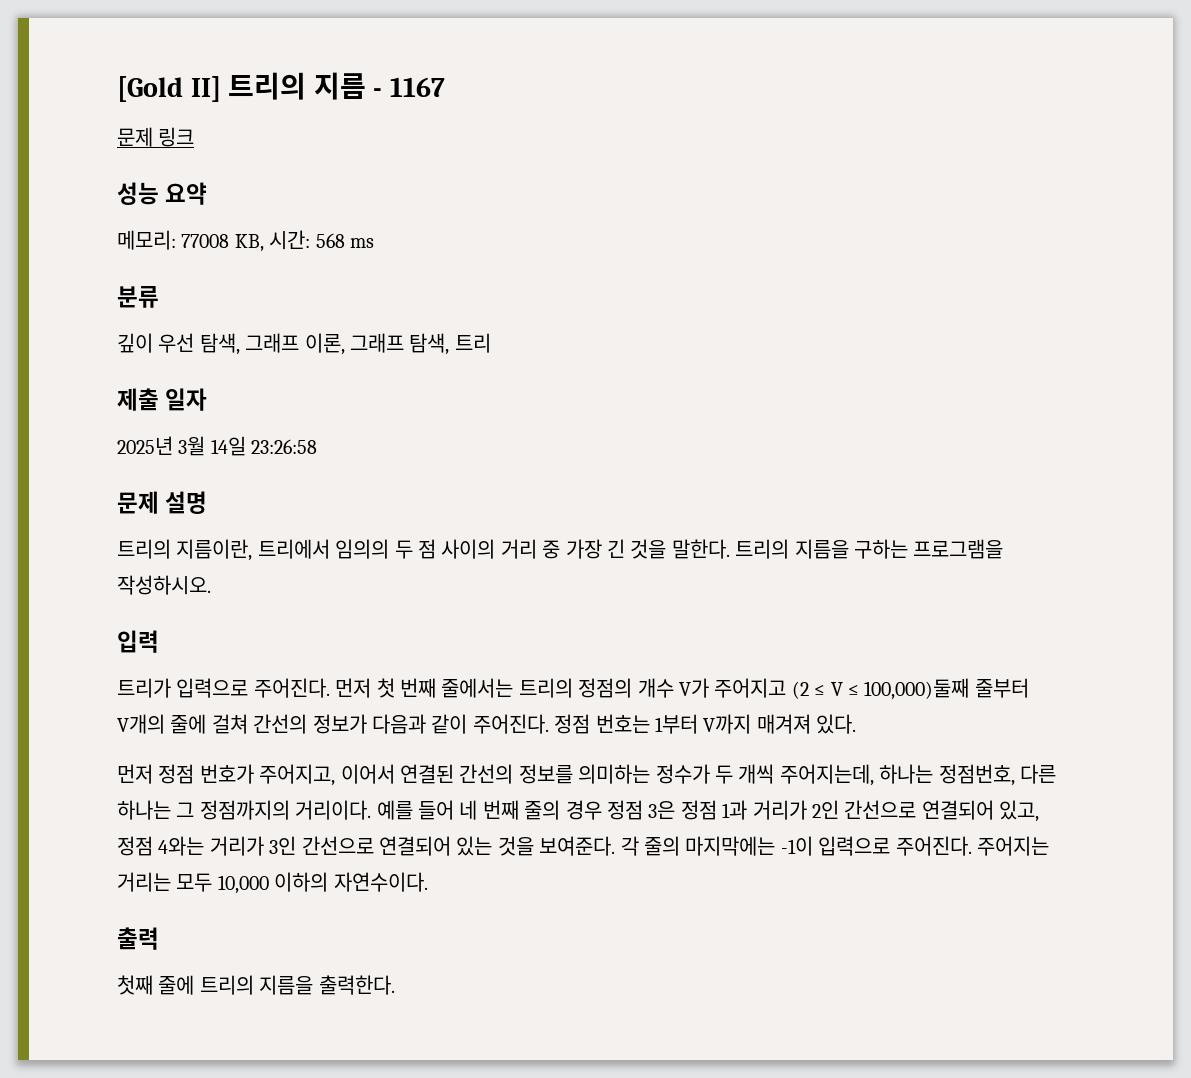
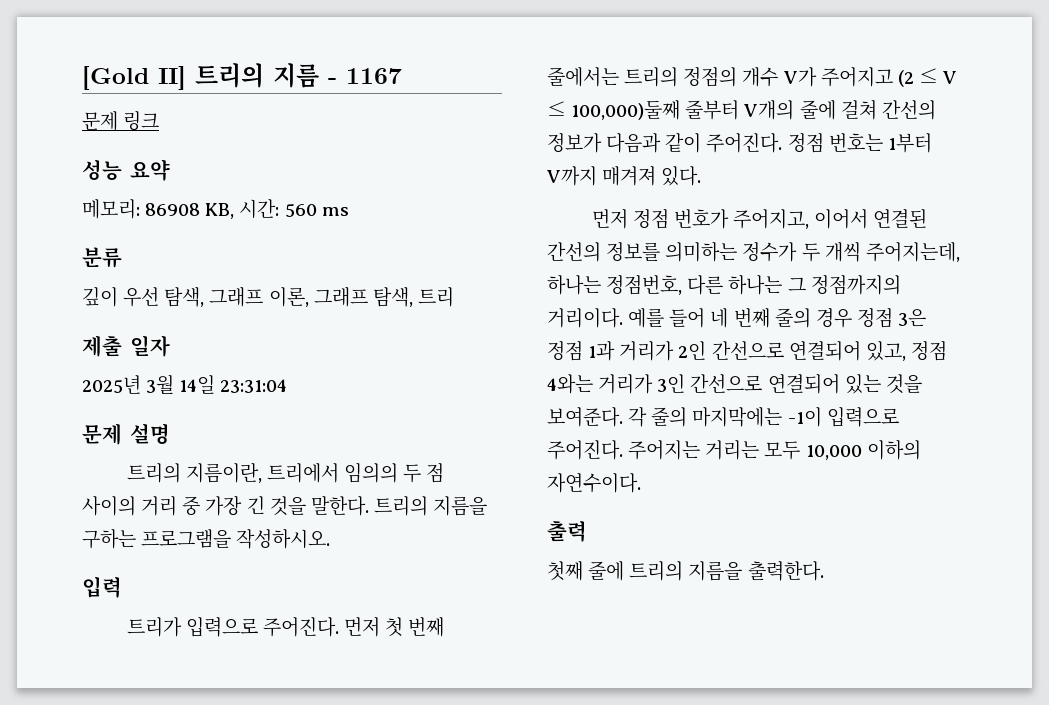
[181,234,230,248] 77008 -> [145,203,201,216] 86908
[315,233,345,248] 568 -> [284,204,317,217] 560
[251,439,318,454] 23:26:58 -> [220,379,288,393] 23:31:04

